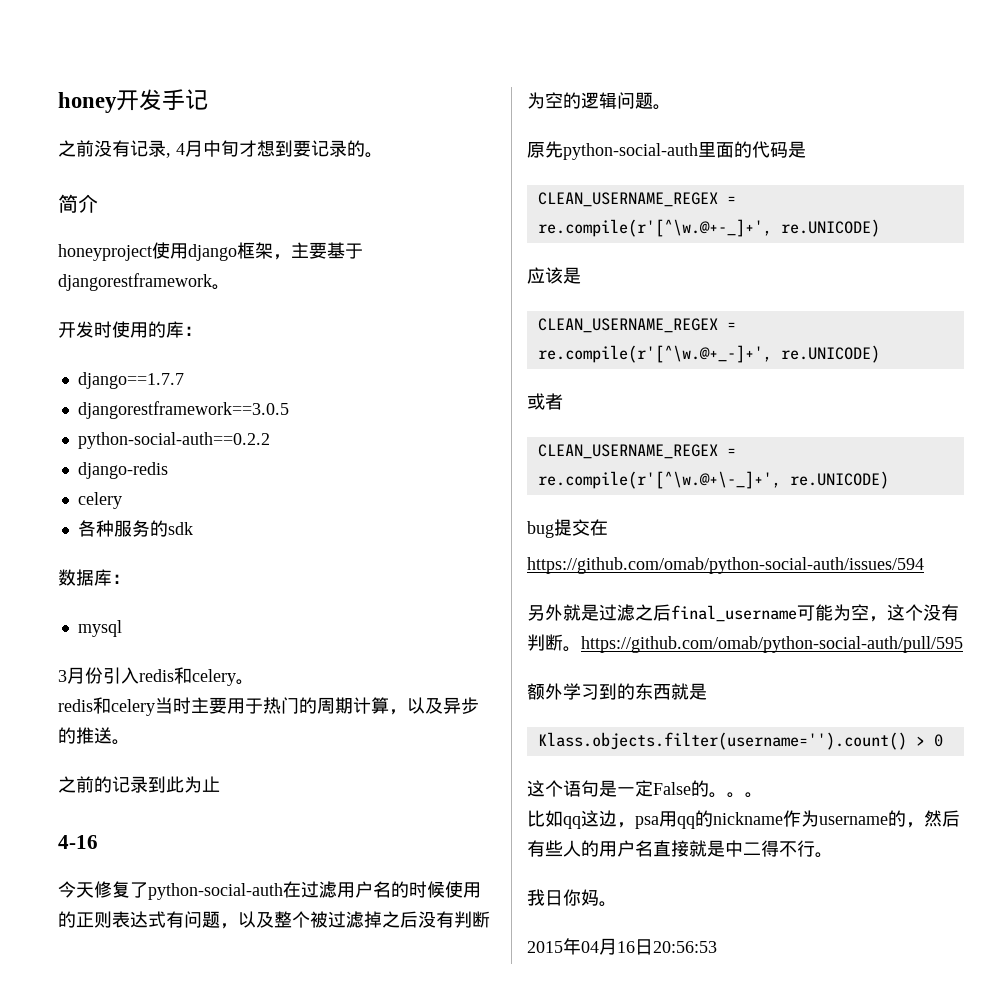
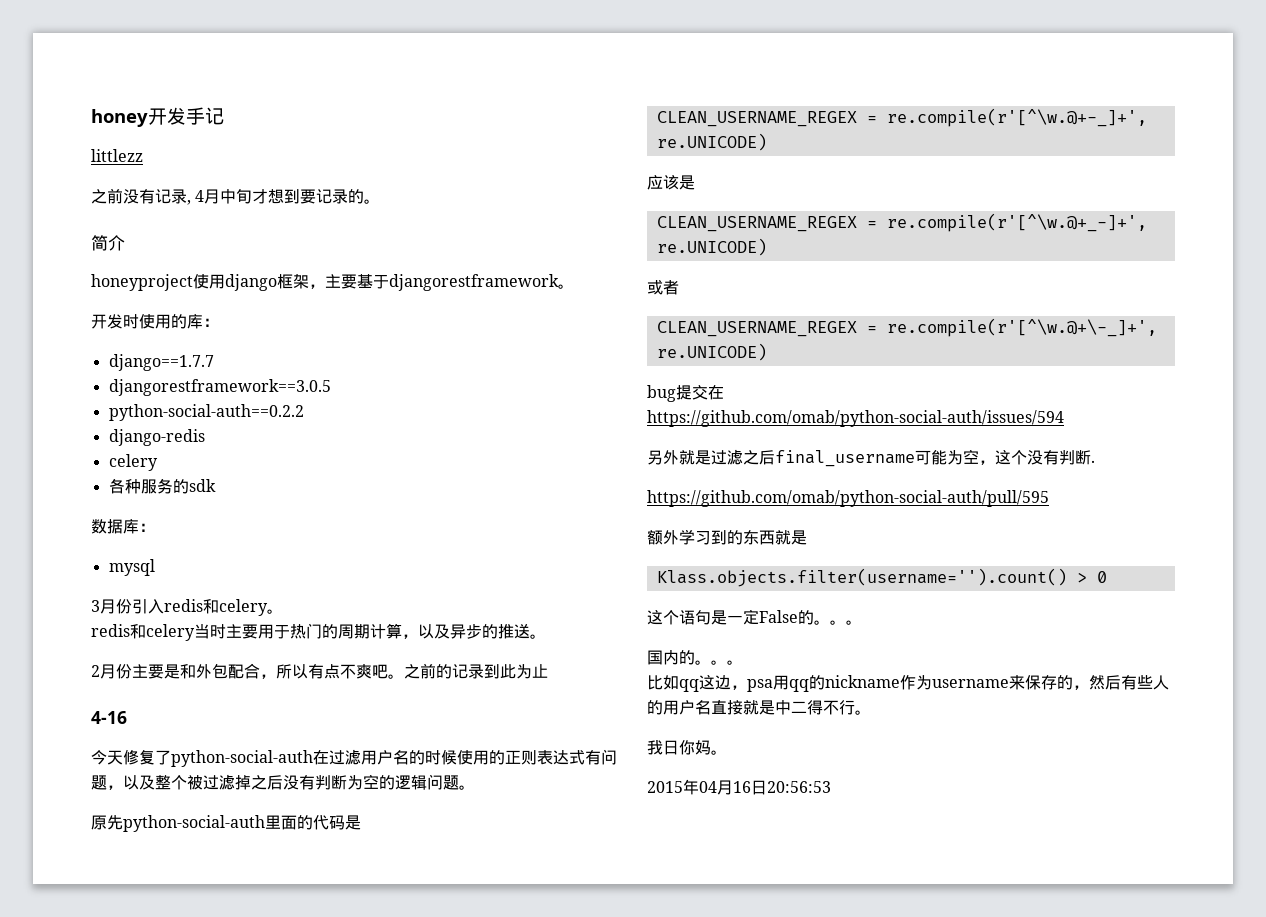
(208, 99) none -> [91,149,143,162] // littlezz
(130, 742) none -> [91,663,404,679] 2月份主要是和外包配合，所以有点不爽吧。
[563,646,581,652] 。 -> [1091,460,1095,463] . //
(763, 795) none -> [647,650,743,665] // 国内的。。。
(888, 820) none -> [1009,675,1057,690] 来保存

